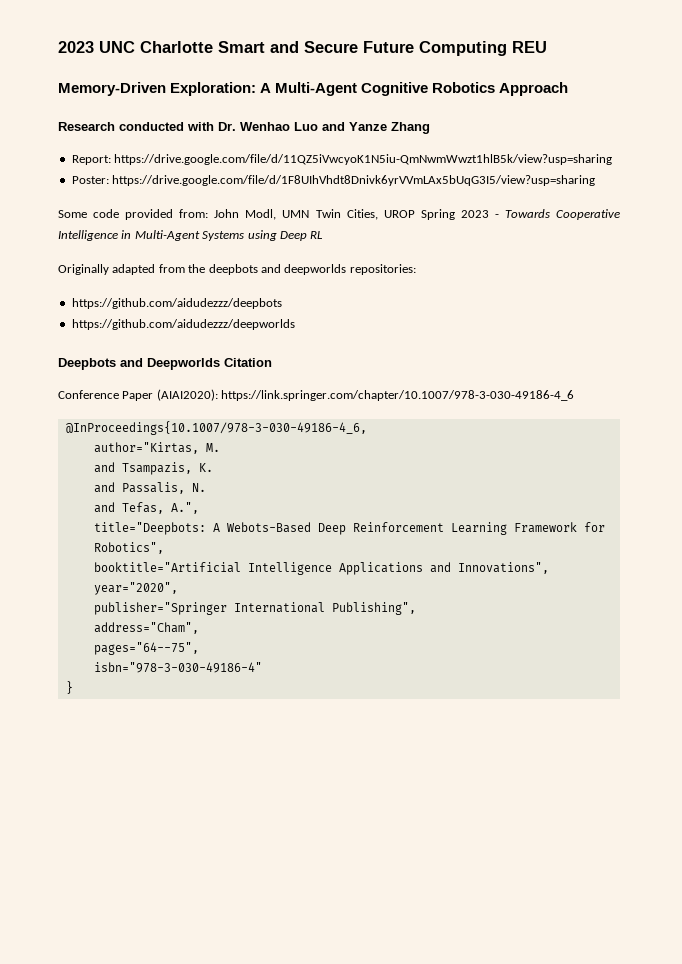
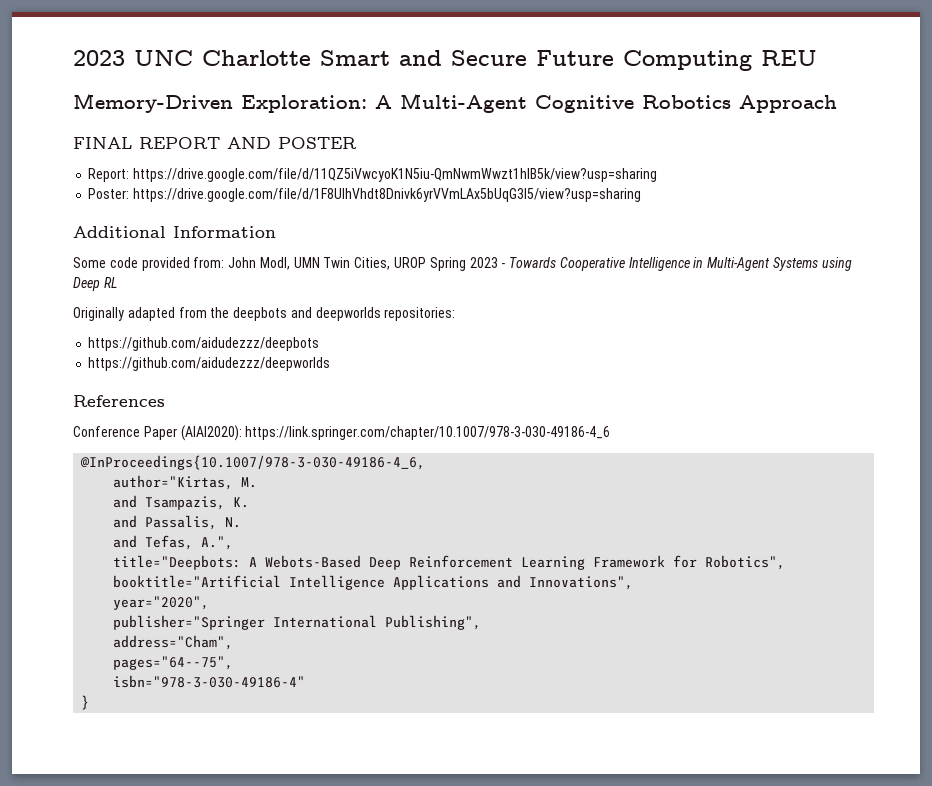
[58,122,430,134] Research conducted with Dr. Wenhao Luo and Yanze Zhang -> [73,137,357,149] FINAL REPORT AND POSTER
(596, 180) none -> [73,226,276,238] // Additional Information
[58,358,272,370] Deepbots and Deepworlds Citation -> [73,395,165,407] References

